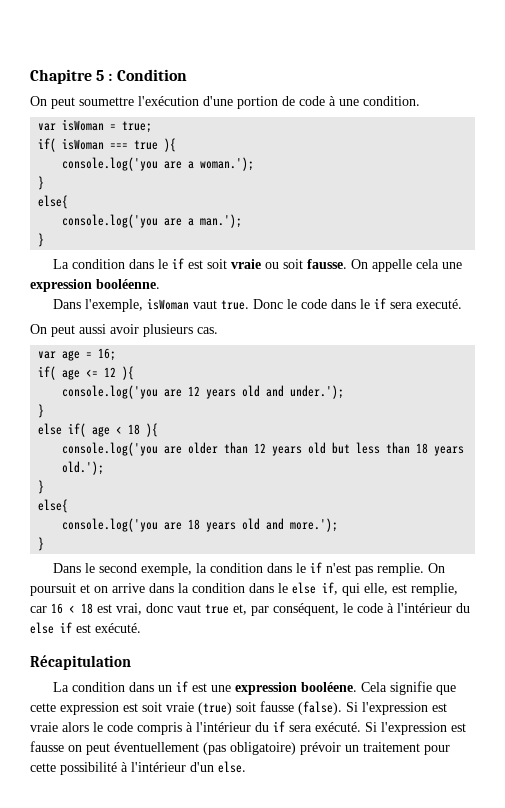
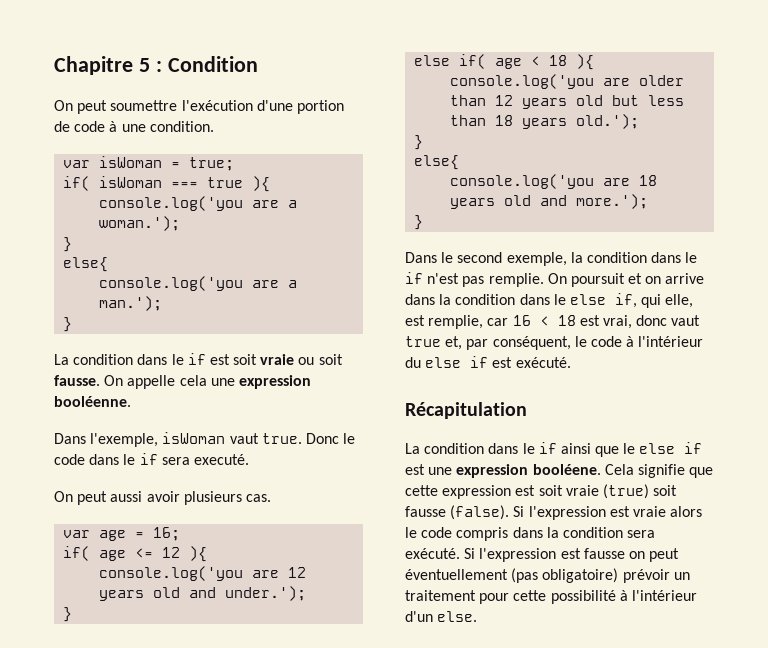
[158,685,173,692] un -> [522,442,676,457] le if ainsi que le else
[186,721,285,732] à l'intérieur du if -> [512,527,623,538] dans la condition

